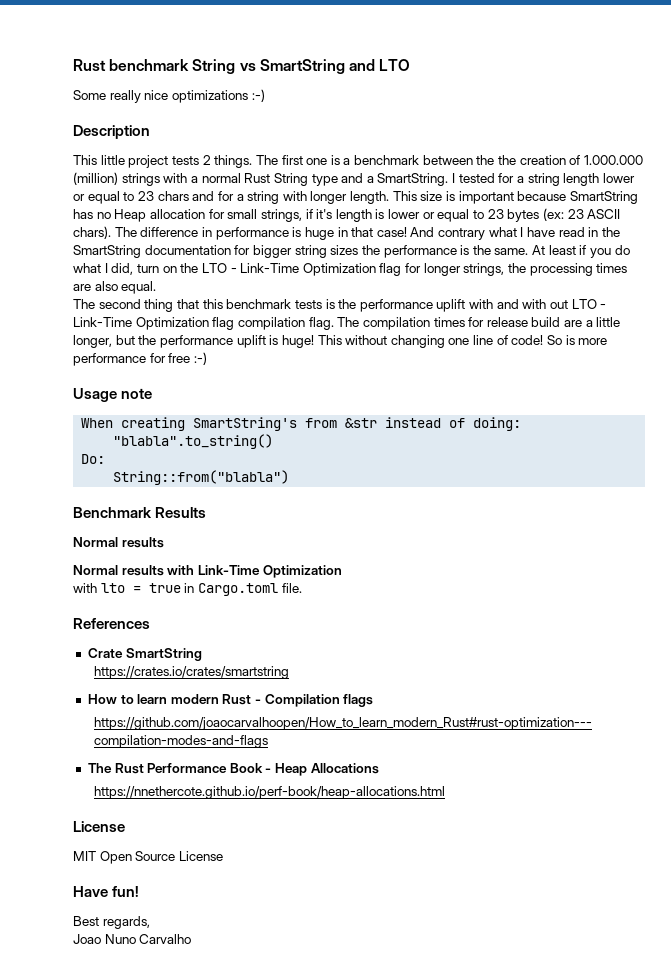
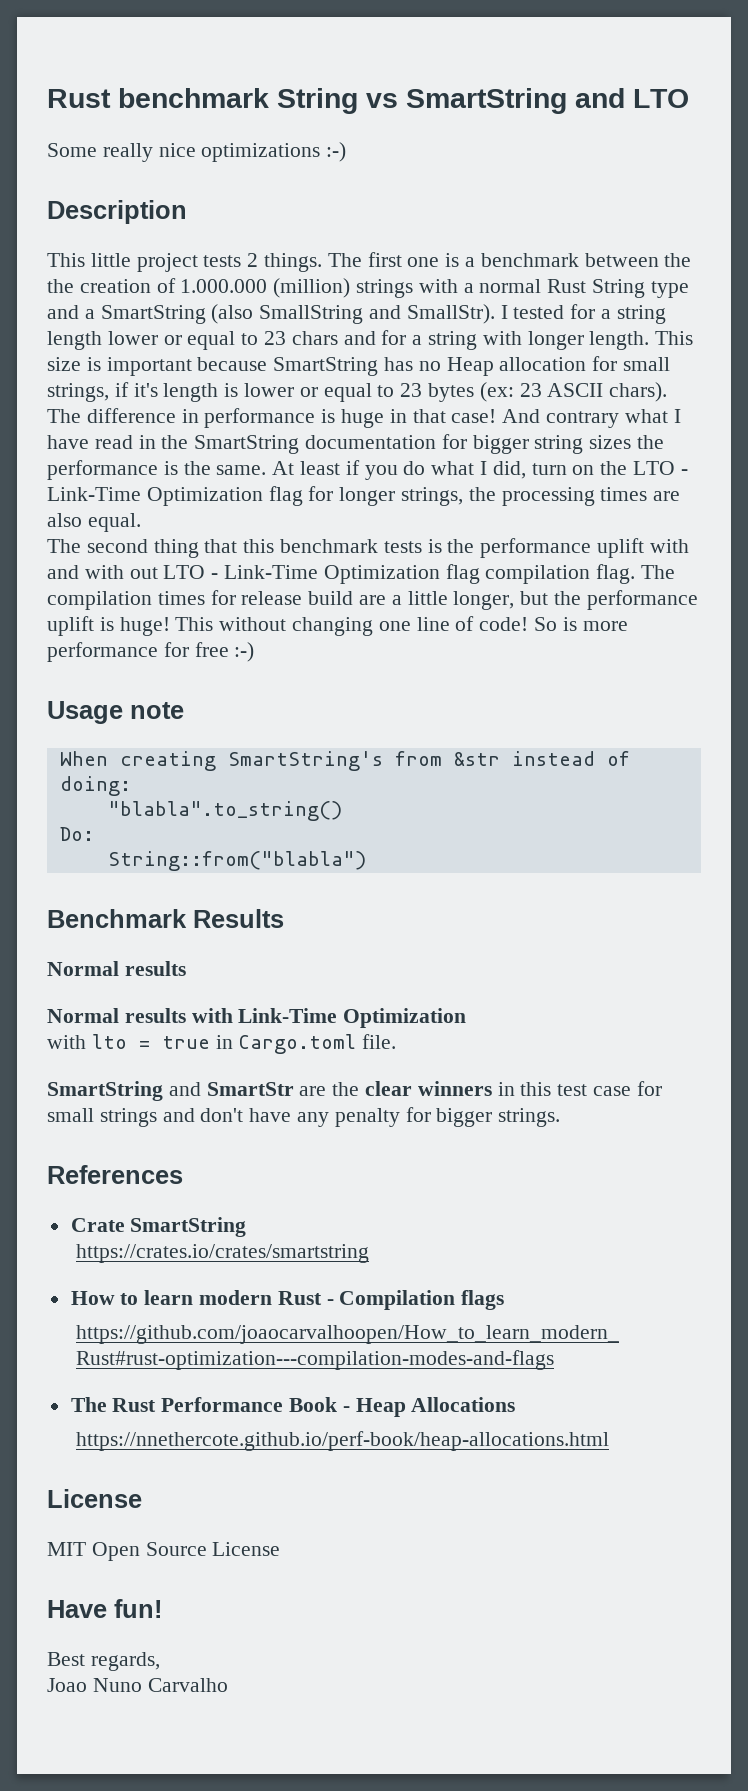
[377,173,449,186] SmartString. -> [100,304,495,324] SmartString (also SmallString and SmallStr).
(302, 588) none -> [47,1081,662,1101] [47,1107,561,1127] // SmartString and SmartStr are the clear winners in this test case for small strings and don't have any penalty for bigger strings.

